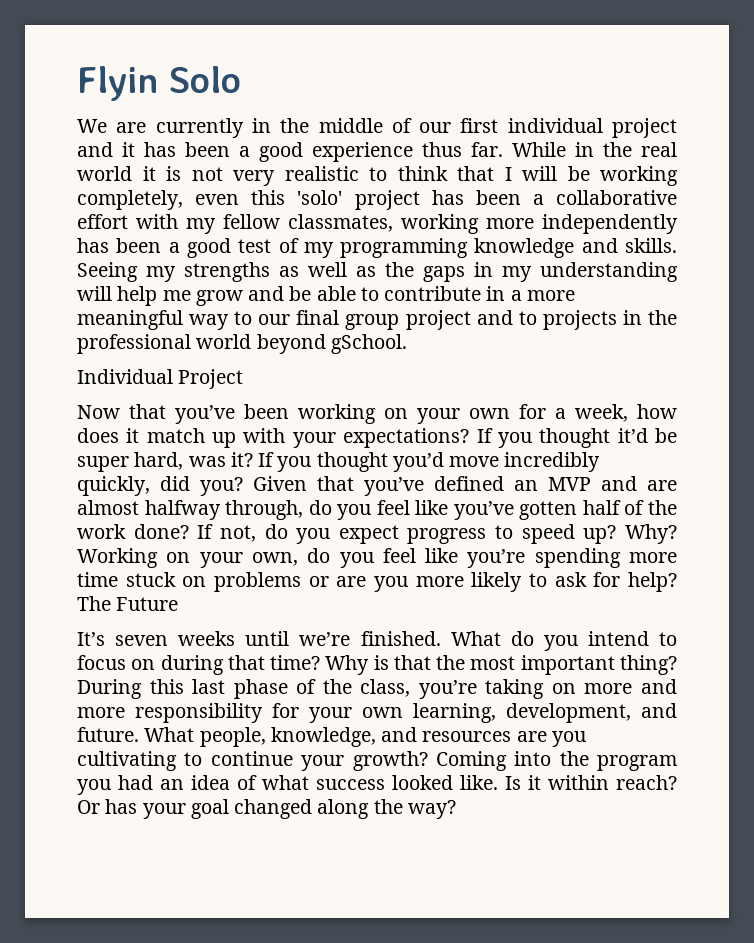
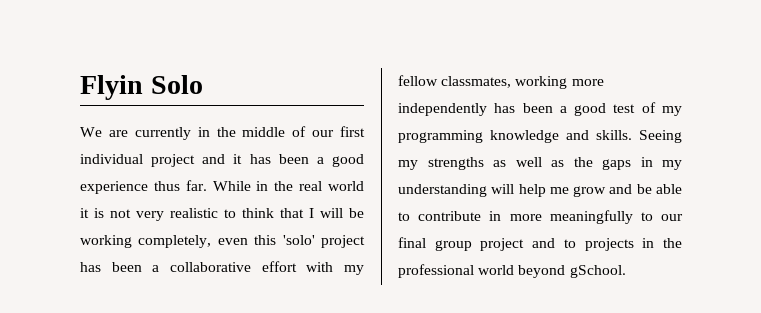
[510,290,575,301] [77,310,230,330] a more meaningful way -> [509,210,633,224] more meaningfully
[77,369,244,389] [77,404,677,424] [77,428,678,448] [77,452,601,472] [77,476,677,496] [77,500,677,520] [77,524,677,544] [77,548,677,568] [77,572,677,592] [77,596,179,611] [77,631,678,651] [77,655,677,675] [77,679,677,699] [77,703,677,723] [77,727,586,747] [77,751,677,771] [77,775,677,795] [77,799,456,819] // Individual Project // Now that you’ve been working on your own for a week, how does it match up with your expectations? If you thought it’d be super hard, was it? If you thought you’d move incredibly quickly, did you? Given that you’ve defined an MVP and are almost halfway through, do you feel like you’ve gotten half of the work done? If not, do you expect progress to speed up? Why? Working on your own, do you feel like you’re spending more time stuck on problems or are you more likely to ask for help? The Future // It’s seven weeks until we’re finished. What do you intend to focus on during that time? Why is that the most important thing? During this last phase of the class, you’re taking on more and more responsibility for your own learning, development, and future. What people, knowledge, and resources are you cultivating to continue your growth? Coming into the program you had an idea of what success looked like. Is it within reach? Or has your goal changed along the way? -> (626, 271) none

